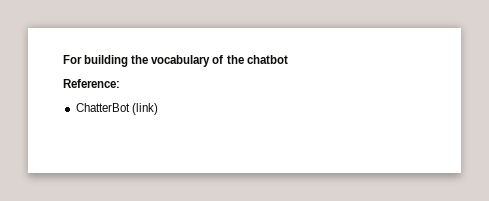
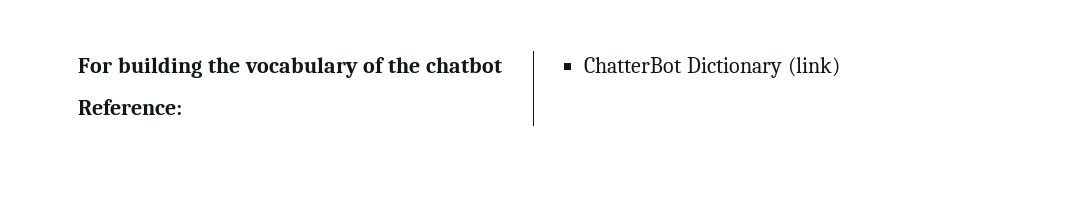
(130, 107) none -> [687,57,783,78] Dictionary

